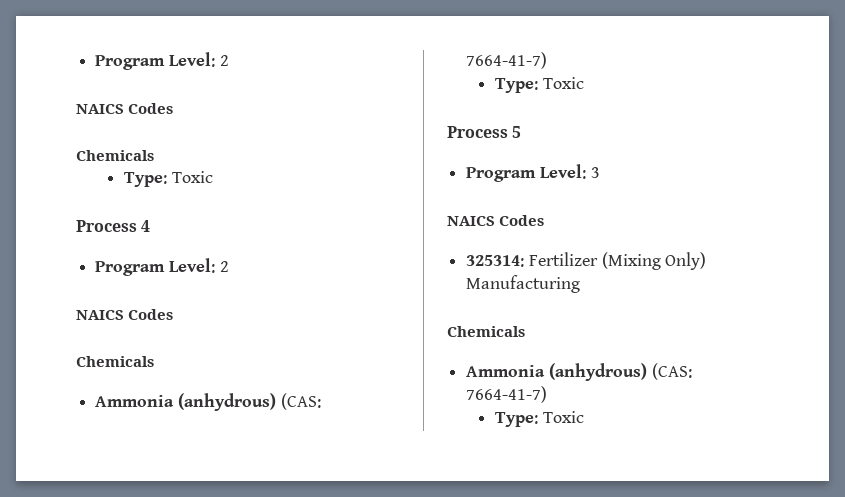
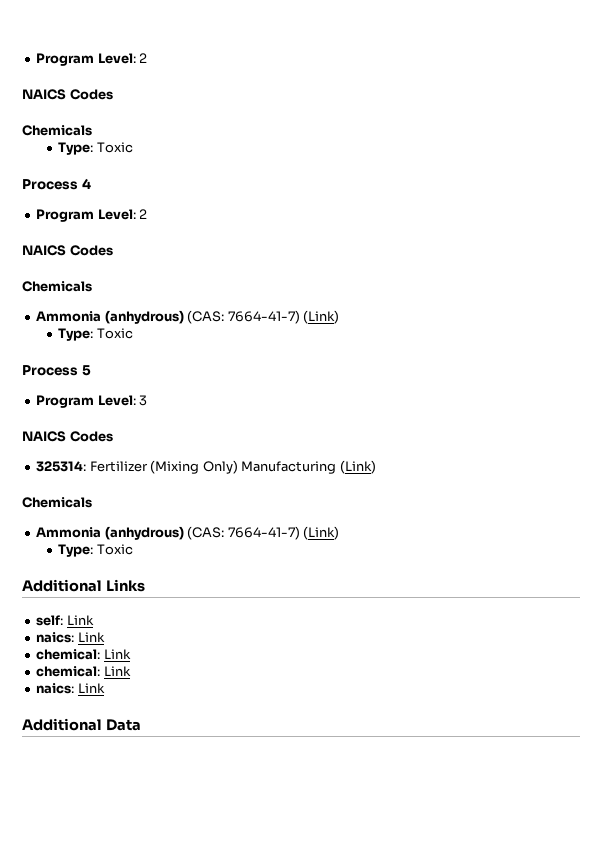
(548, 60) none -> [303,310,340,324] (Link)
[447,326,525,337] [466,363,692,381] [466,386,548,403] [494,411,584,427] // Chemicals // Ammonia (anhydrous) (CAS: 7664-41-7) // Type: Toxic -> [339,460,376,474] [22,497,92,508] [36,526,340,540] [58,544,133,557] [22,579,145,592] [36,615,94,626] [36,632,105,643] [36,649,131,660] [36,666,131,677] [36,683,105,694] [22,718,141,731] (Link) // Chemicals // Ammonia (anhydrous) (CAS: 7664-41-7) (Link) // Type: Toxic // Additional Links // self: Link // naics: Link // chemical: Link // chemical: Link // naics: Link // Additional Data

